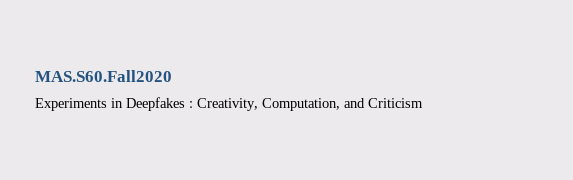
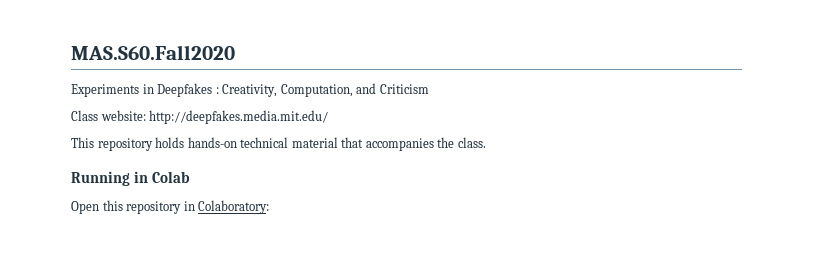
(423, 103) none -> [71,110,329,124] [71,137,486,151] [71,171,191,186] [71,200,270,214] // Class website: http://deepfakes.media.mit.edu/ // This repository holds hands-on technical material that accompanies the class. // Running in Colab // Open this repository in Colaboratory:

